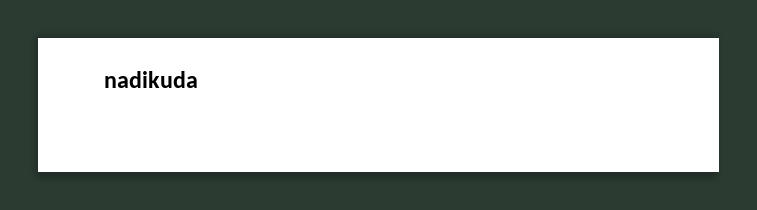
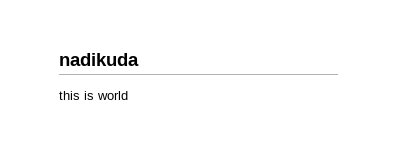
(198, 79) none -> [59,91,128,100] // this is world

